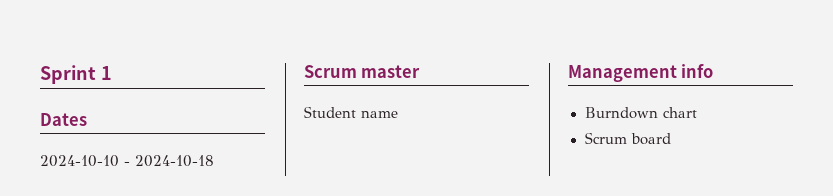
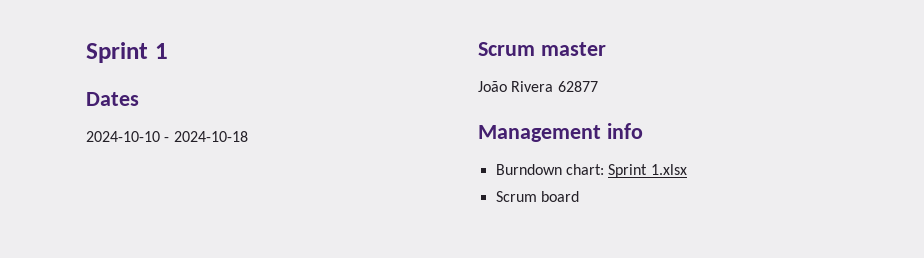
[304,106,398,118] Student name -> [478,81,598,92] João Rivera 62877
[662,107,697,118] chart -> [565,164,687,178] chart: Sprint 1.xlsx

